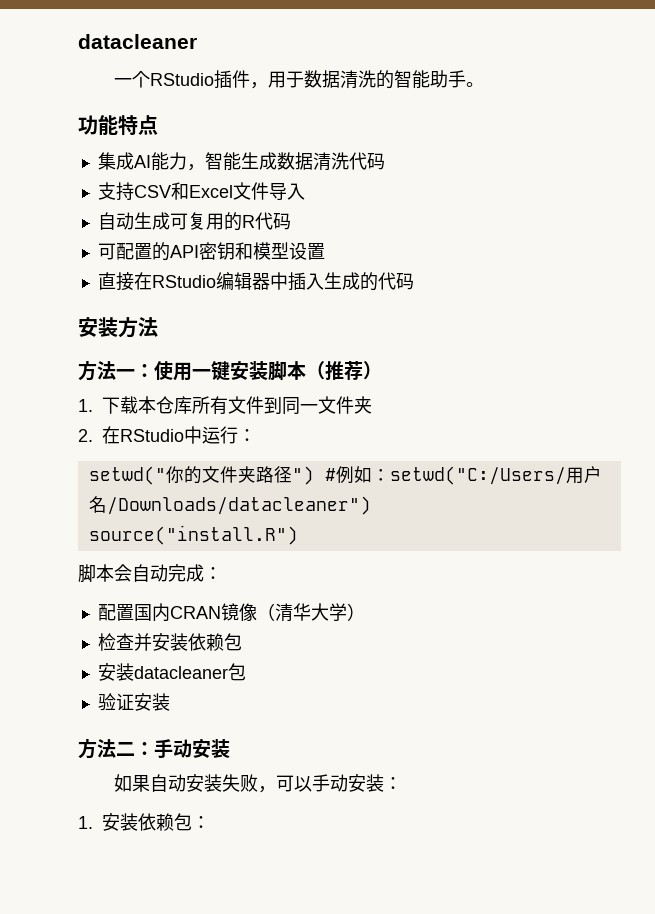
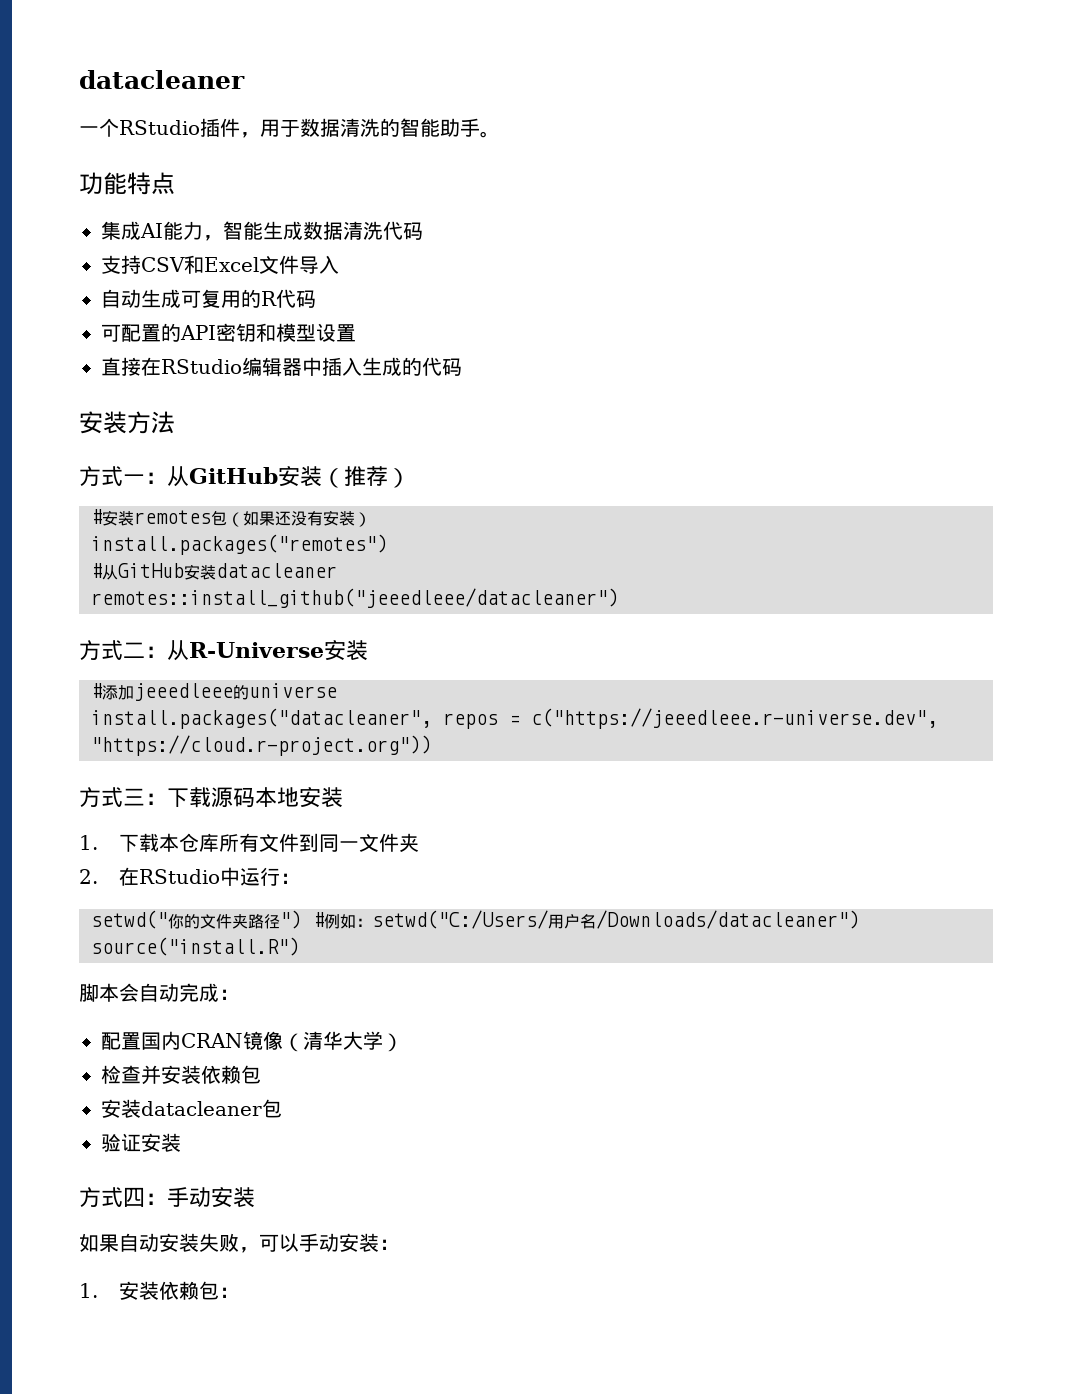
[97,361,382,381] 法一：使用一键安装脚本（推荐） -> [101,466,410,488] [91,509,371,527] [91,534,388,555] [91,563,337,580] [91,588,619,608] [79,640,368,661] [91,683,337,701] [91,708,938,729] [91,735,432,756] [79,787,343,808] 式一：从GitHub安装（推荐） // #安装remotes包（如果还没有安装） // install.packages("remotes") // #从GitHub安装datacleaner // remotes::install_github("jeeedleee/datacleaner") // 方式二：从R-Universe安装 // #添加jeeedleee的universe // install.packages("datacleaner", repos = c("https://jeeedleee.r-universe.dev", "https://cloud.r-project.org")) // 方式三：下载源码本地安装
[97,739,135,758] 法二 -> [101,1187,145,1207] 式四

